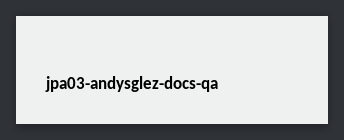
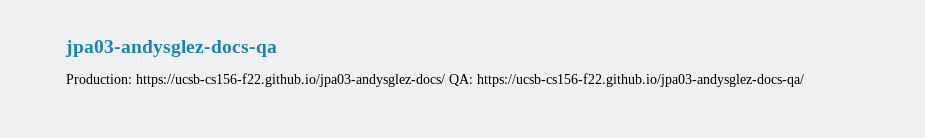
(218, 84) none -> [66,73,804,87] // Production: https://ucsb-cs156-f22.github.io/jpa03-andysglez-docs/ QA: https://ucsb-cs156-f22.github.io/jpa03-andysglez-docs-qa/

